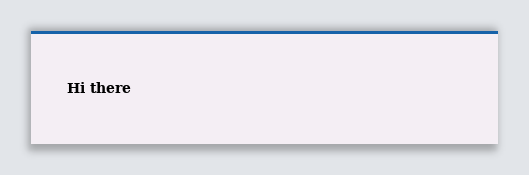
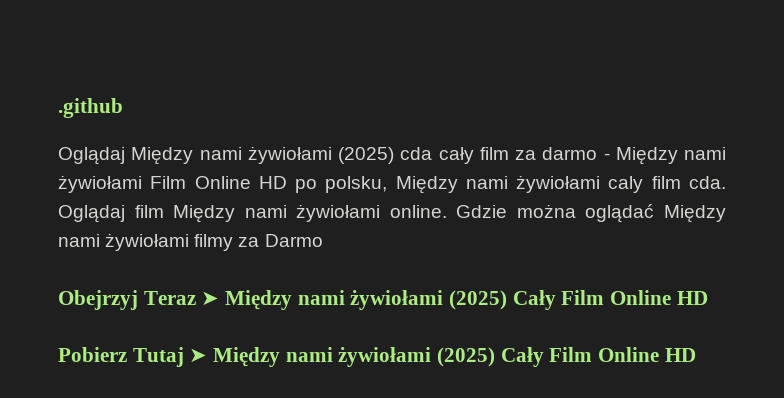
[67,82,131,93] Hi there -> [58,98,123,118] [58,146,726,165] [58,175,726,194] [58,204,726,223] [58,233,323,251] [58,290,708,310] [58,347,696,367] .github // Oglądaj Między nami żywiołami (2025) cda cały film za darmo - Między nami żywiołami Film Online HD po polsku, Między nami żywiołami caly film cda. Oglądaj film Między nami żywiołami online. Gdzie można oglądać Między nami żywiołami filmy za Darmo // Obejrzyj Teraz ➤ Między nami żywiołami (2025) Cały Film Online HD // Pobierz Tutaj ➤ Między nami żywiołami (2025) Cały Film Online HD

